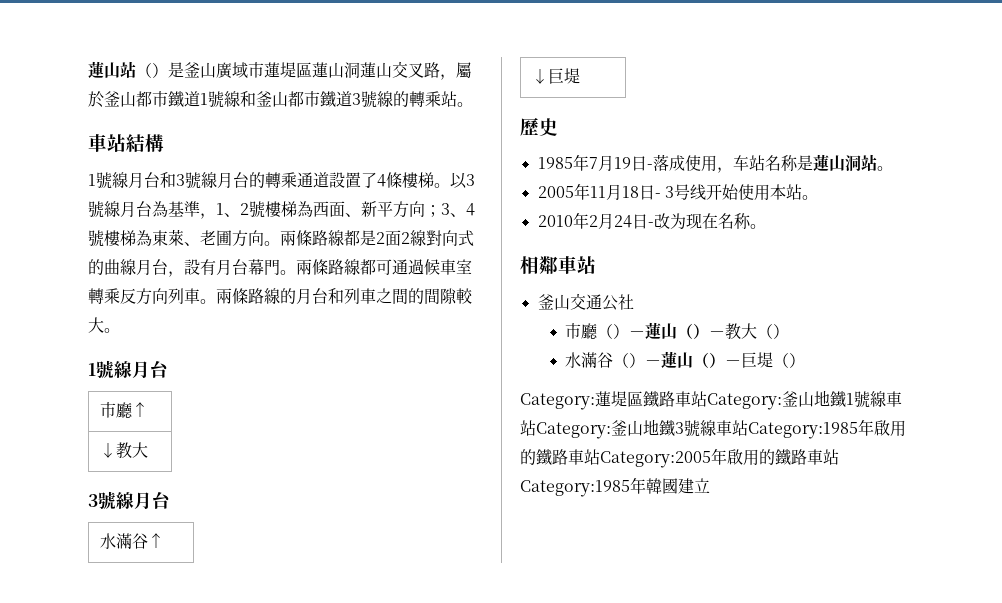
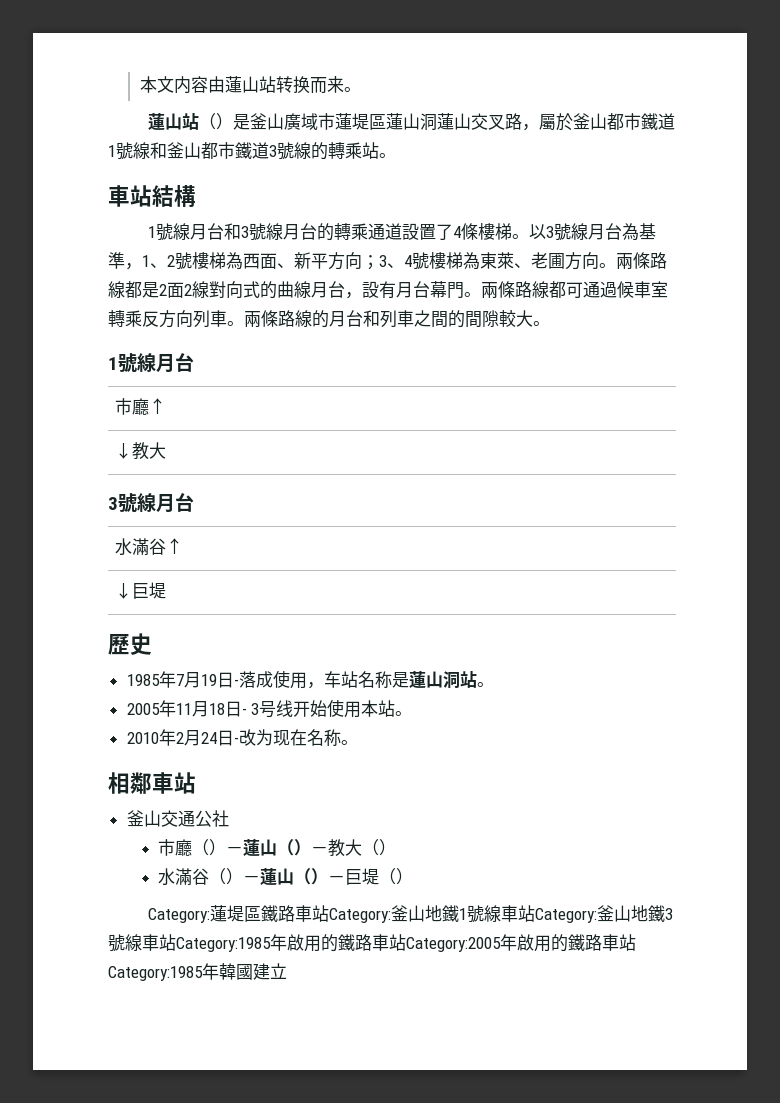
(88, 70) none -> [139,76,361,94] 本文内容由蓮山站转换而来。 //

